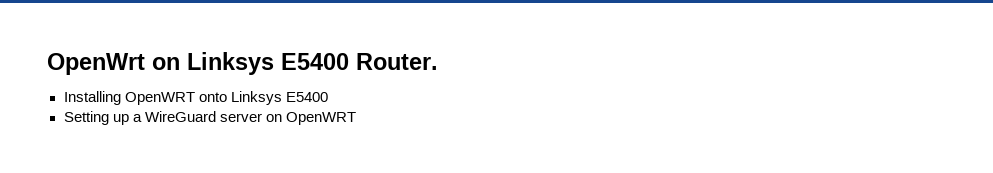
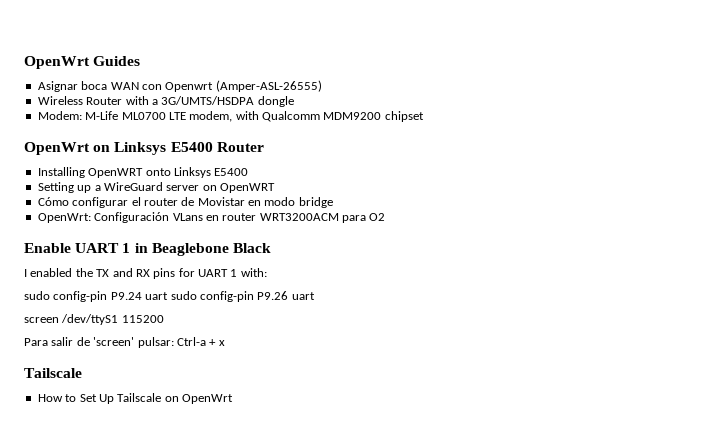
[47,53,145,75] OpenWrt -> [24,56,141,69] [37,80,322,92] [37,96,294,107] [37,111,424,122] [24,142,90,155] OpenWrt Guides // Asignar boca WAN con Openwrt (Amper-ASL-26555) // Wireless Router with a 3G/UMTS/HSDPA dongle // Modem: M-Life ML0700 LTE modem, with Qualcomm MDM9200 chipset // OpenWrt
[356,53,438,70] Router. -> [216,142,264,152] Router
(356, 118) none -> [37,197,333,208] [37,212,386,223] [24,243,271,256] [24,268,267,279] [24,291,315,302] [24,314,164,325] [24,337,225,348] [24,368,82,378] [37,393,233,404] // Cómo configurar el router de Movistar en modo bridge // OpenWrt: Configuración VLans en router WRT3200ACM para O2 // Enable UART 1 in Beaglebone Black // I enabled the TX and RX pins for UART 1 with: // sudo config-pin P9.24 uart sudo config-pin P9.26 uart // screen /dev/ttyS1 115200 // Para salir de 'screen' pulsar: Ctrl-a + x // Tailscale // How to Set Up Tailscale on OpenWrt

